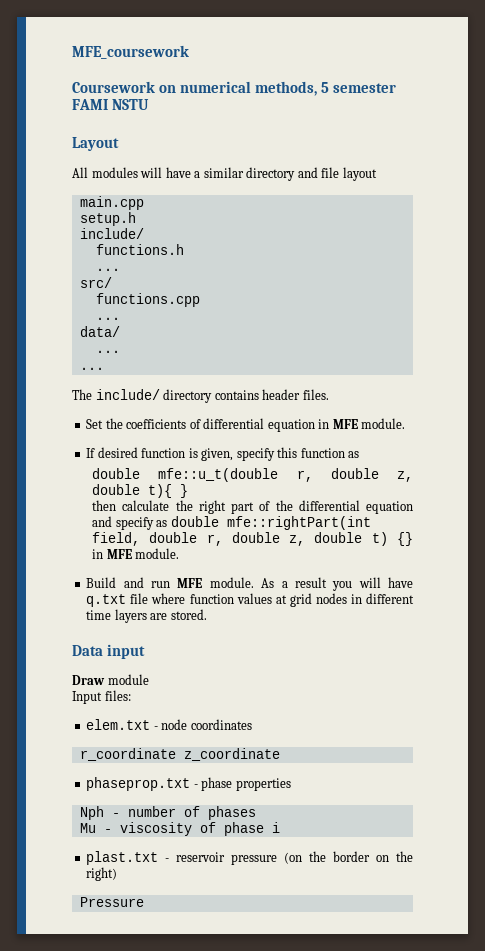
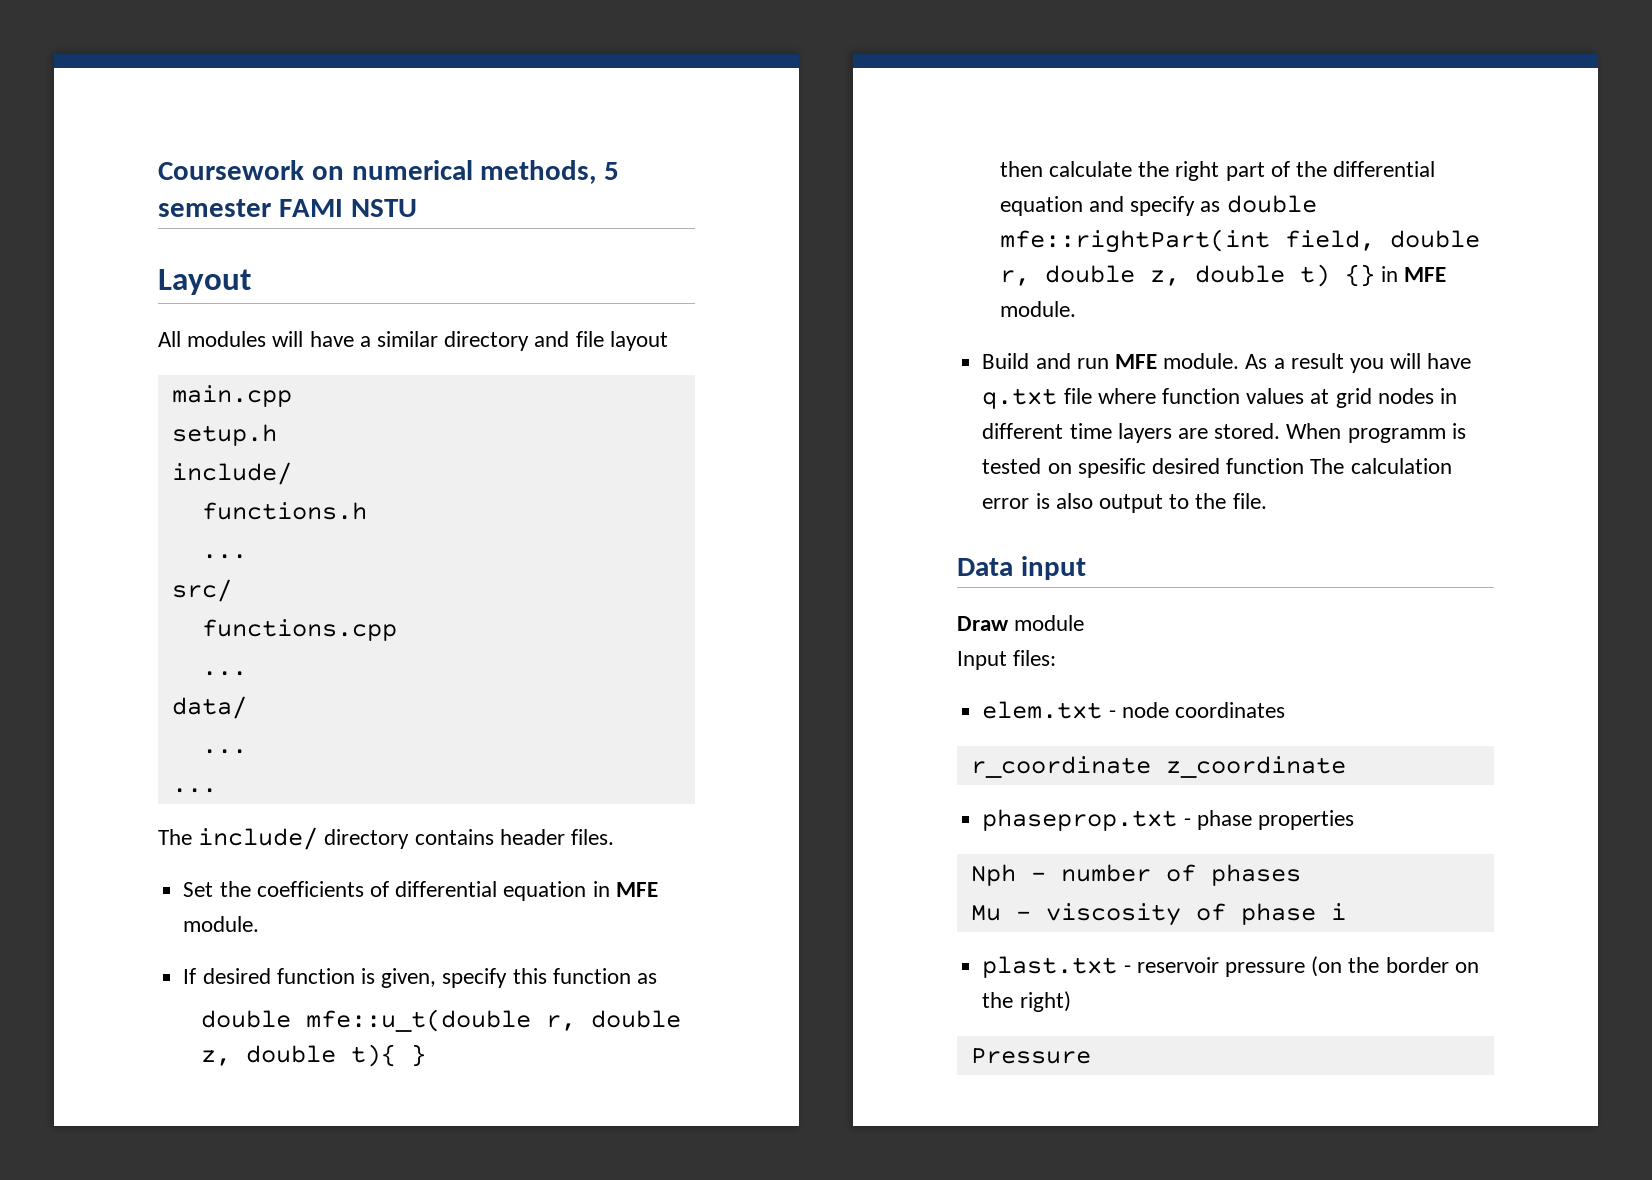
[72,45,189,59] MFE_coursework // -> (158, 170) none
(207, 614) none -> [1286,423,1466,443] [982,458,1452,478] [982,493,1267,513] When programm is tested on spesific desired function The calculation error is also output to the file.

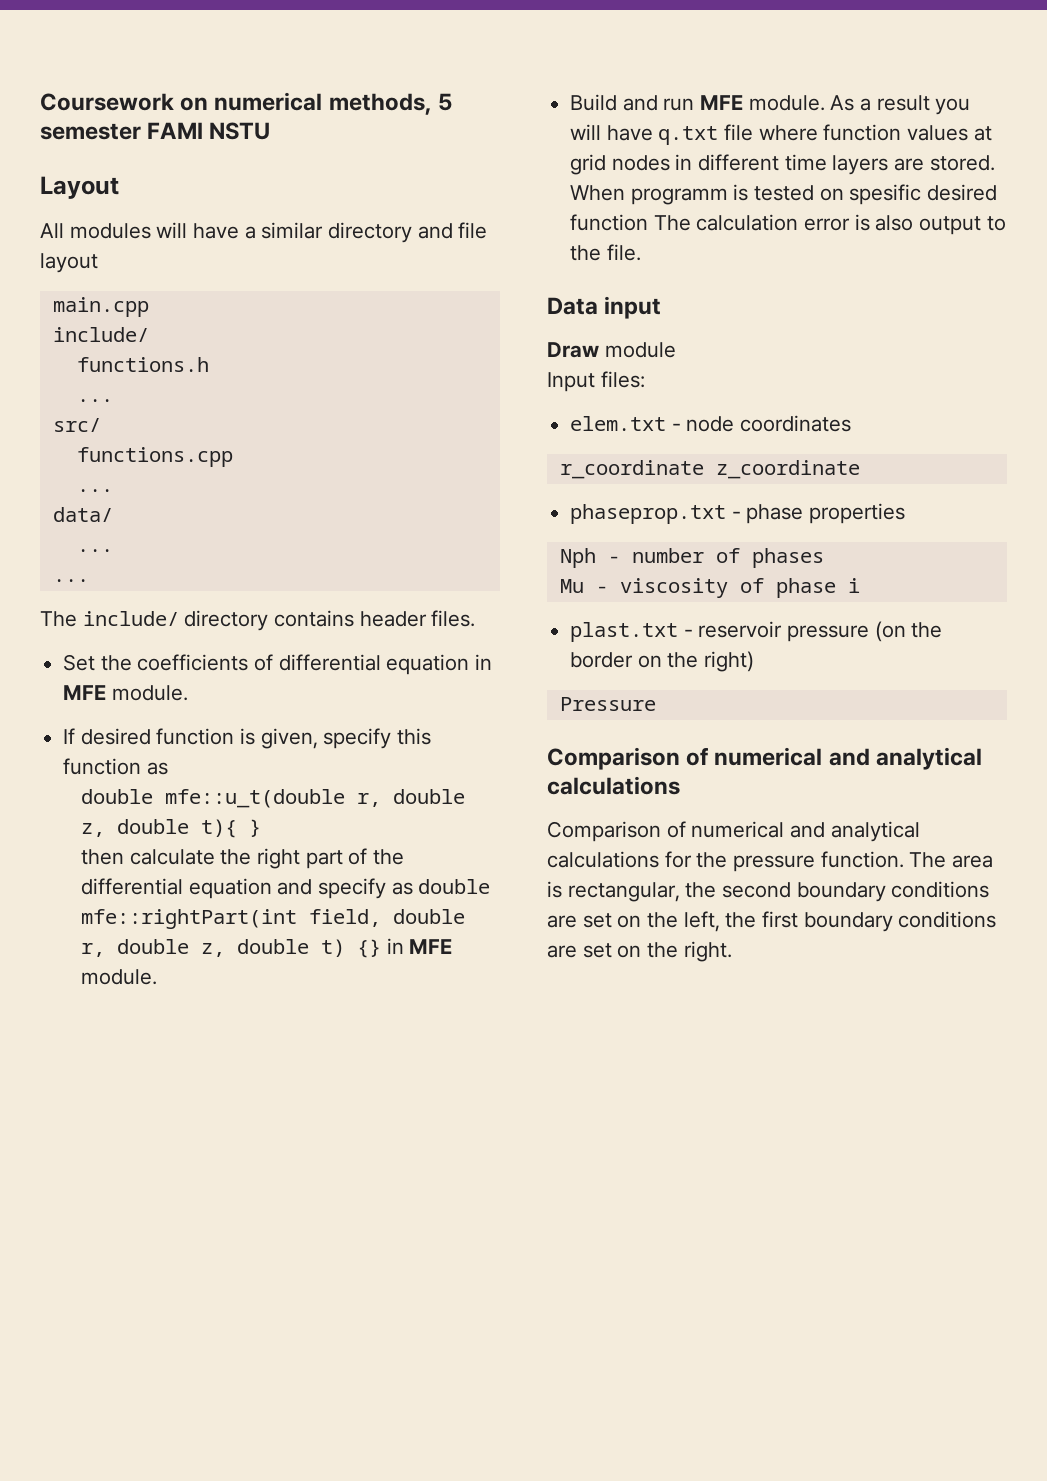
[171,424,277,446] // setup.h -> (149, 307) none
(1091, 1056) none -> [547,747,982,770] [547,776,680,795] [547,821,920,842] [547,851,994,872] [547,881,990,902] [547,911,997,932] [547,941,732,962] // Comparison of numerical and analytical calculations // Comparison of numerical and analytical calculations for the pressure function. The area is rectangular, the second boundary conditions are set on the left, the first boundary conditions are set on the right.

